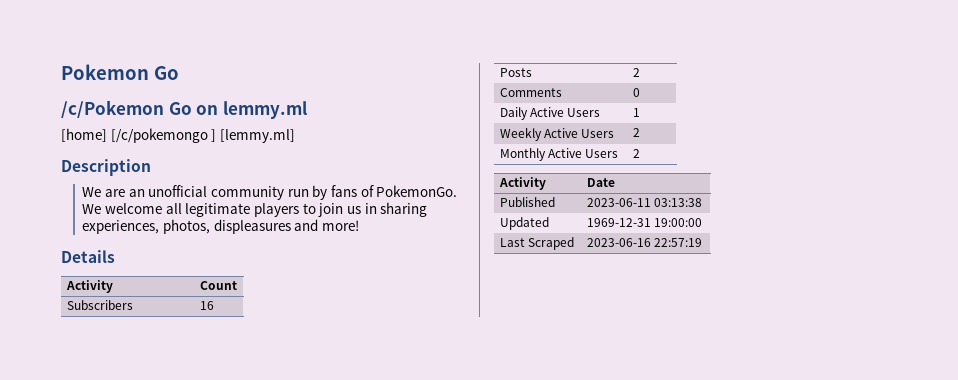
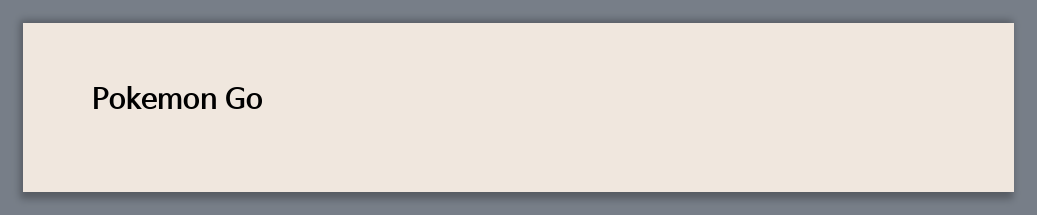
[61,100,307,119] [61,128,295,143] [61,159,151,176] [82,185,458,200] [82,202,428,217] [82,219,360,234] [61,250,115,263] [65,280,113,293] [199,281,237,290] [66,300,133,310] [199,301,214,310] [499,68,532,77] [632,68,640,77] [499,88,562,97] [632,88,640,97] [499,107,601,120] [632,108,640,117] [499,127,615,141] [632,128,640,137] [499,148,619,161] [632,149,640,158] [498,177,546,190] [586,178,615,187] [499,197,555,207] [586,198,703,207] [499,217,549,230] [586,218,703,227] [499,237,575,250] [586,238,703,247] // /c/Pokemon Go on lemmy.ml // [home] [/c/pokemongo ] [lemmy.ml] // Description // We are an unofficial community run by fans of PokemonGo. We welcome all legitimate players to join us in sharing experiences, photos, displeasures and more! // Details // Activity | Count // Subscribers | 16 // Posts | 2 // Comments | 0 // Daily Active Users | 1 // Weekly Active Users | 2 // Monthly Active Users | 2 // Activity | Date // Published | 2023-06-11 03:13:38 // Updated | 1969-12-31 19:00:00 // Last Scraped | 2023-06-16 22:57:19 -> (263, 98) none

